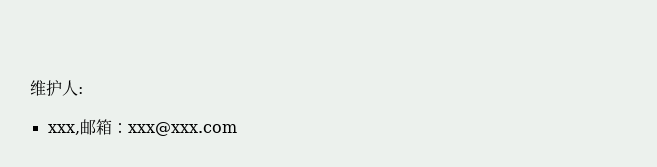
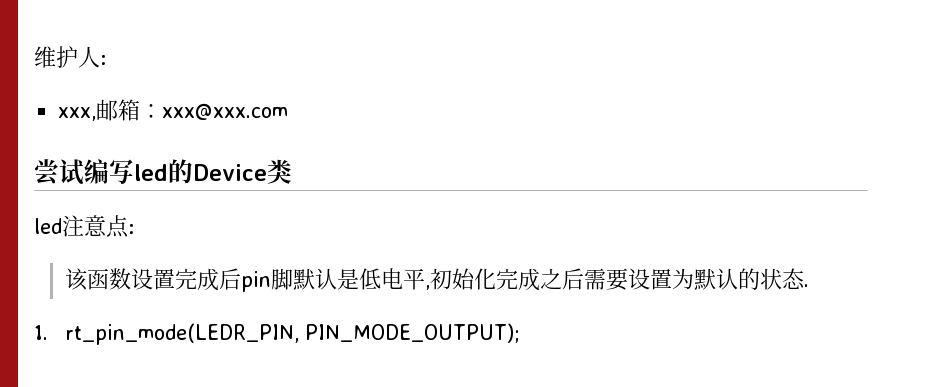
(237, 129) none -> [34,159,292,186] [34,215,134,238] [64,268,809,292] [34,323,520,345] // 尝试编写led的Device类 // led注意点: // 该函数设置完成后pin脚默认是低电平,初始化完成之后需要设置为默认的状态. // 1. rt_pin_mode(LEDR_PIN, PIN_MODE_OUTPUT);

